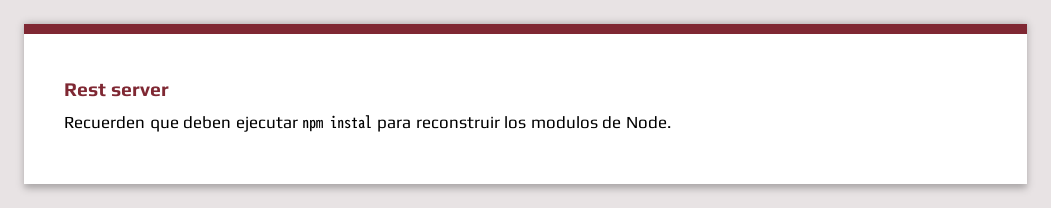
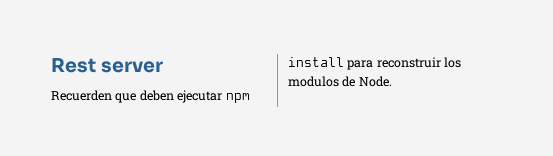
[330,115,373,129] instal -> [288,57,344,67] install

